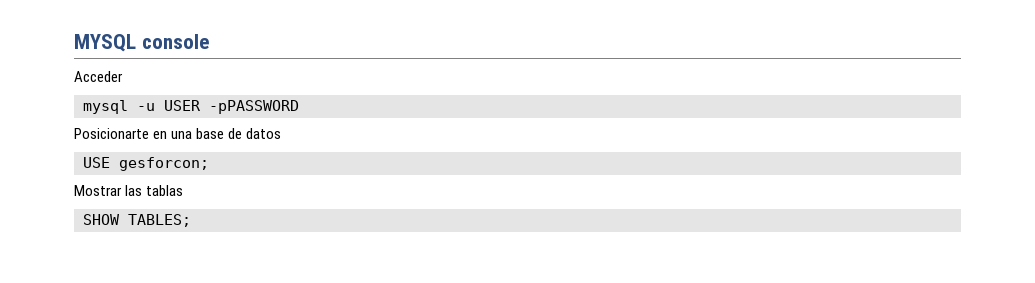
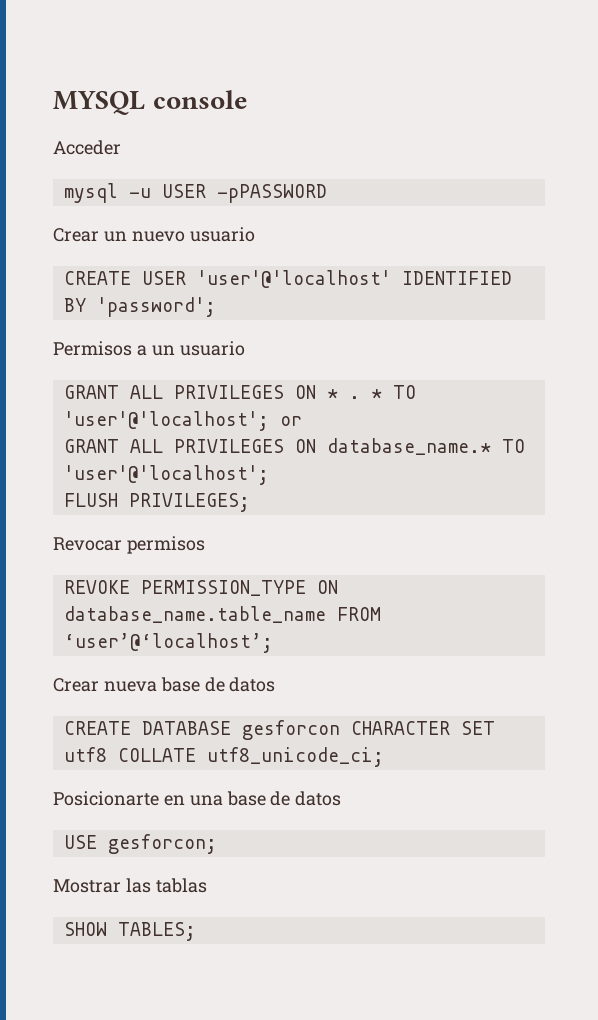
(299, 107) none -> [53,227,255,242] [63,270,512,288] [63,297,216,317] [53,341,245,356] [63,385,416,399] [63,411,302,431] [63,438,525,455] [63,465,269,485] [63,493,250,512] [53,536,205,554] [63,580,338,596] [63,606,381,623] [63,633,273,653] [53,677,276,692] [63,720,495,740] [63,747,384,767] // Crear un nuevo usuario // CREATE USER 'user'@'localhost' IDENTIFIED BY 'password'; // Permisos a un usuario // GRANT ALL PRIVILEGES ON * . * TO 'user'@'localhost'; or // GRANT ALL PRIVILEGES ON database_name.* TO 'user'@'localhost'; // FLUSH PRIVILEGES; // Revocar permisos // REVOKE PERMISSION_TYPE ON database_name.table_name FROM ‘user’@‘localhost’; // Crear nueva base de datos // CREATE DATABASE gesforcon CHARACTER SET utf8 COLLATE utf8_unicode_ci;

